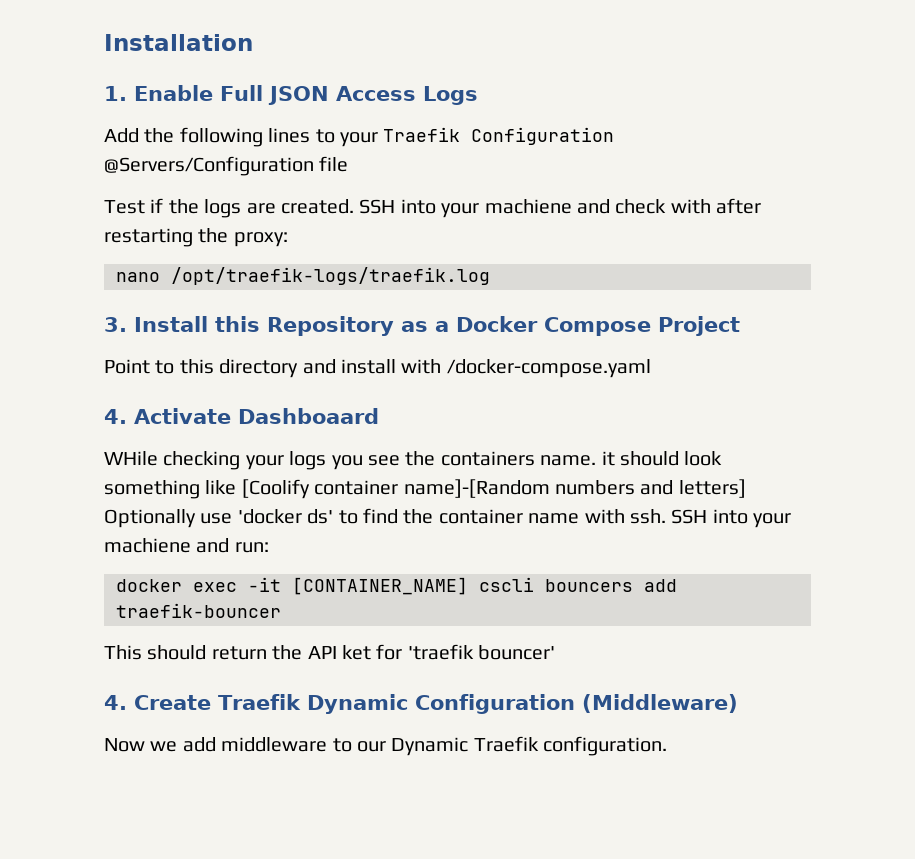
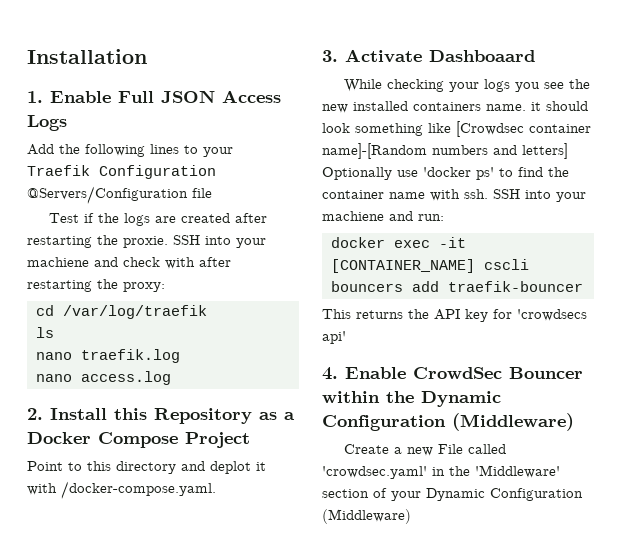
[281,199,354,214] created. -> [180,213,267,223] [27,235,168,248] created after restarting the proxie.
[116,267,490,285] [104,317,127,332] nano /opt/traefik-logs/traefik.log // 3. -> [35,305,207,319] [35,327,54,338] [35,349,180,363] [35,371,171,385] [27,408,43,420] cd /var/log/traefik // ls // nano traefik.log // nano access.log // 2.
[341,359,651,378] [104,409,127,424] install with /docker-compose.yaml // 4. -> [210,461,266,474] [27,481,216,499] [322,50,338,62] deplot it with /docker-compose.yaml. // 3.
[104,451,158,466] WHile -> [343,79,382,92] While
(436, 458) none -> [322,101,408,113] new installed
[241,479,310,499] [Coolify -> [456,121,524,137] [Crowdsec
[307,509,334,524] ds' -> [476,167,494,180] ps'
[147,644,556,660] [104,694,738,714] [104,736,668,756] should return the API ket for 'traefik bouncer' // 4. Create Traefik Dynamic Configuration (Middleware) // Now we add middleware to our Dynamic Traefik configuration. -> [356,309,587,322] [322,331,346,344] [322,367,583,380] [322,391,501,407] [322,413,574,431] [343,444,506,456] [322,465,560,479] [322,488,583,501] [322,509,411,524] returns the API key for 'crowdsecs api' // 4. Enable CrowdSec Bouncer within the Dynamic Configuration (Middleware) // Create a new File called 'crowdsec.yaml' in the 'Middleware' section of your Dynamic Configuration (Middleware)

